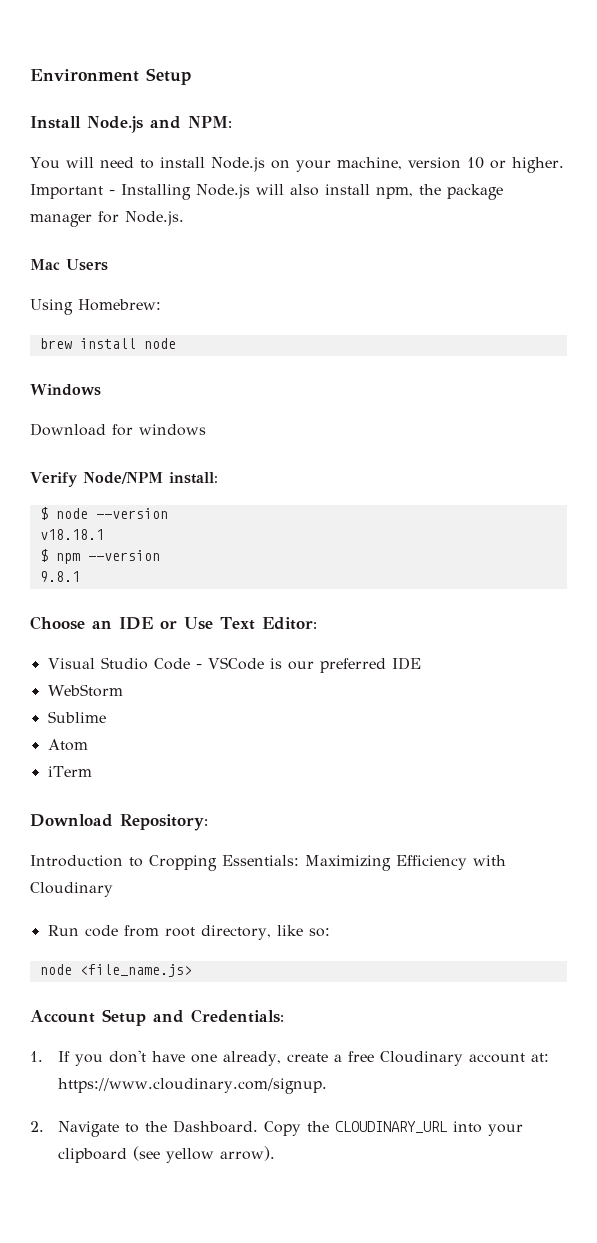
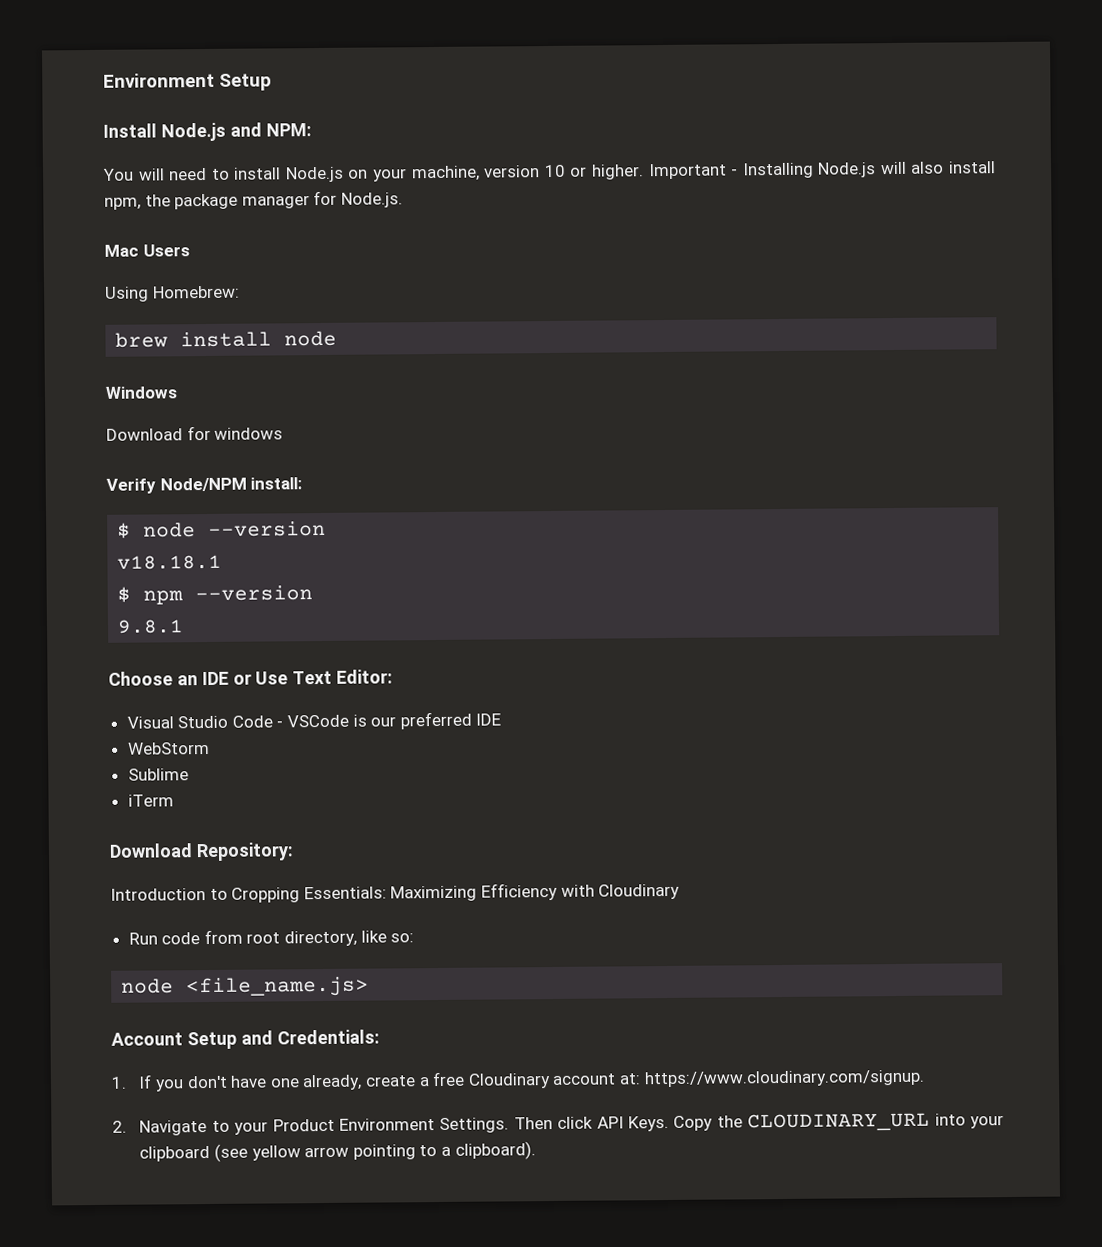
[47,739,88,751] // Atom -> (189, 774) none
[144,1120,258,1133] the Dashboard. -> [234,1115,670,1135] your Product Environment Settings. Then click API Keys.
[219,1146,275,1161] arrow). -> [304,1141,536,1160] arrow pointing to a clipboard).

